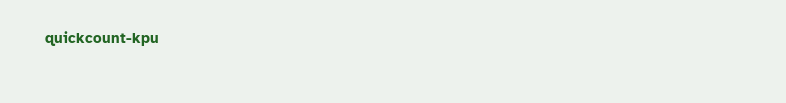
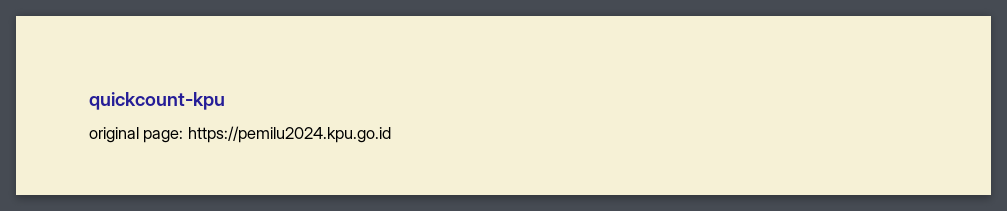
(159, 38) none -> [89,126,391,143] // original page: https://pemilu2024.kpu.go.id

